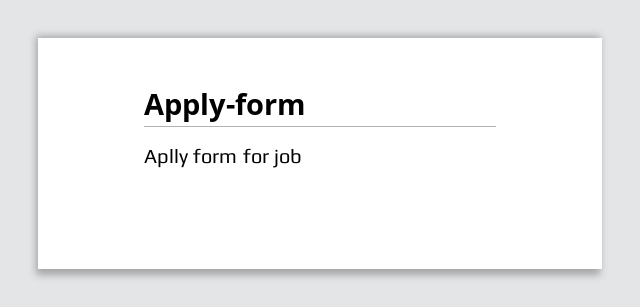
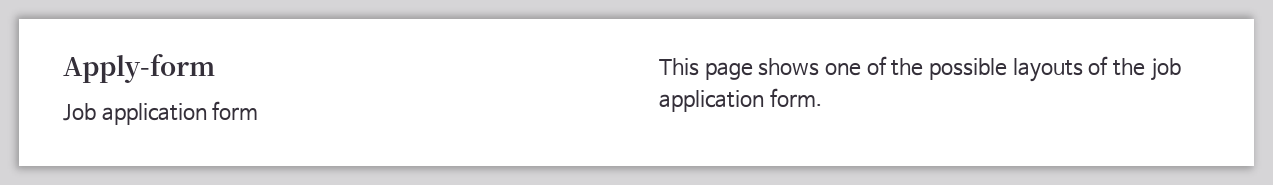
[144,149,189,168] Aplly -> [63,103,207,125] Job application
[242,148,303,168] for job -> [659,56,1181,82] [659,88,822,112] // This page shows one of the possible layouts of the job application form.

